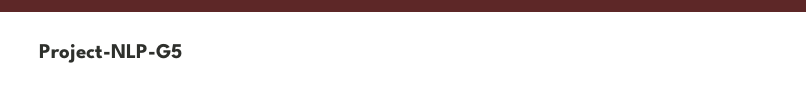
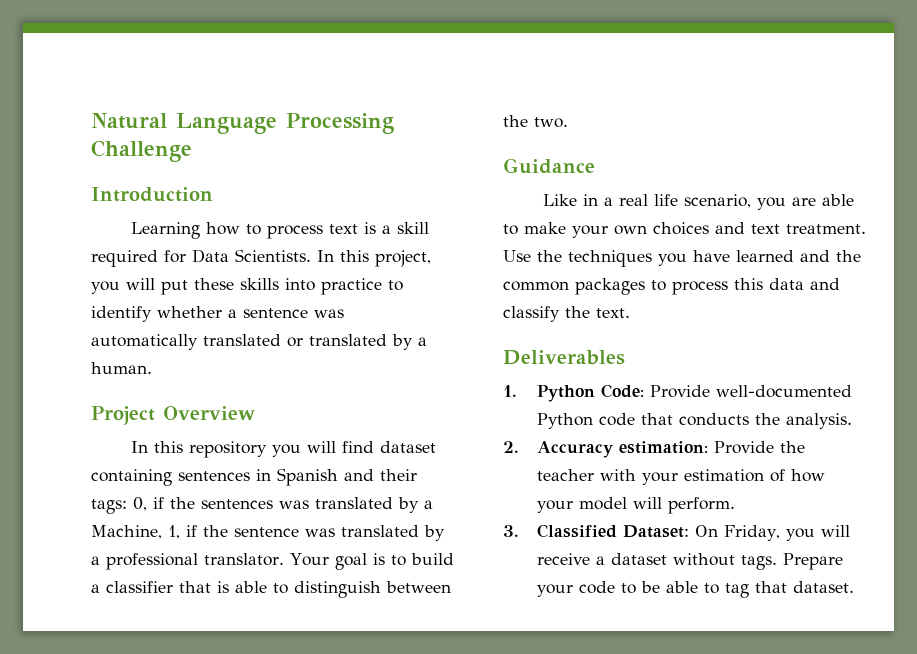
[39,43,182,63] Project-NLP-G5 -> [91,113,394,134] [91,140,192,162] [91,187,213,202] [130,222,429,239] [91,249,431,267] [91,278,403,295] [91,306,344,322] [91,334,427,350] [91,362,152,374] [91,406,255,425] [130,441,436,458] [91,468,417,486] [91,497,433,514] [91,525,445,541] [91,553,454,570] [91,581,451,598] [503,115,568,128] [503,158,595,174] [542,194,854,210] [503,222,866,238] [503,250,861,267] [503,278,840,295] [503,306,630,322] [503,350,625,365] [503,384,853,402] [537,413,853,429] [503,441,806,458] [537,469,826,485] [537,497,736,514] [503,524,851,541] [537,553,844,570] [537,581,855,598] Natural Language Processing Challenge // Introduction // Learning how to process text is a skill required for Data Scientists. In this project, you will put these skills into practice to identify whether a sentence was automatically translated or translated by a human. // Project Overview // In this repository you will find dataset containing sentences in Spanish and their tags: 0, if the sentences was translated by a Machine, 1, if the sentence was translated by a professional translator. Your goal is to build a classifier that is able to distinguish between the two. // Guidance // Like in a real life scenario, you are able to make your own choices and text treatment. Use the techniques you have learned and the common packages to process this data and classify the text. // Deliverables // 1. Python Code: Provide well-documented Python code that conducts the analysis. // 2. Accuracy estimation: Provide the teacher with your estimation of how your model will perform. // 3. Classified Dataset: On Friday, you will receive a dataset without tags. Prepare your code to be able to tag that dataset.

